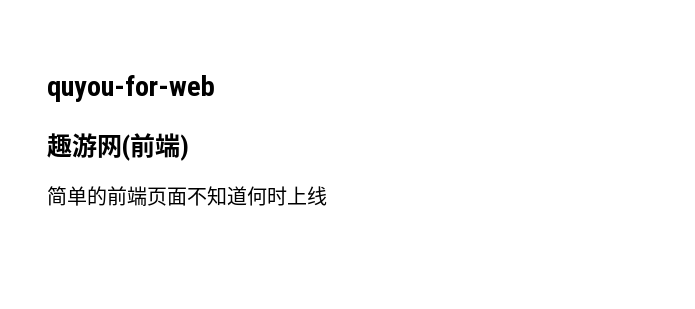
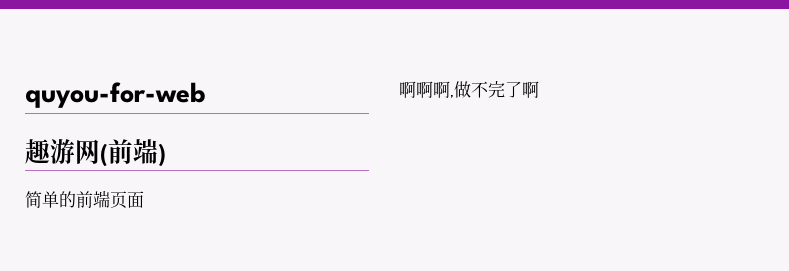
[187,186,327,206] 不知道何时上线 -> [399,81,539,98] // 啊啊啊,做不完了啊

